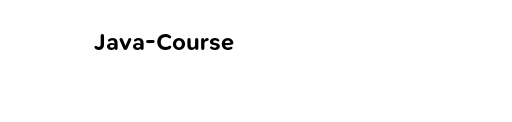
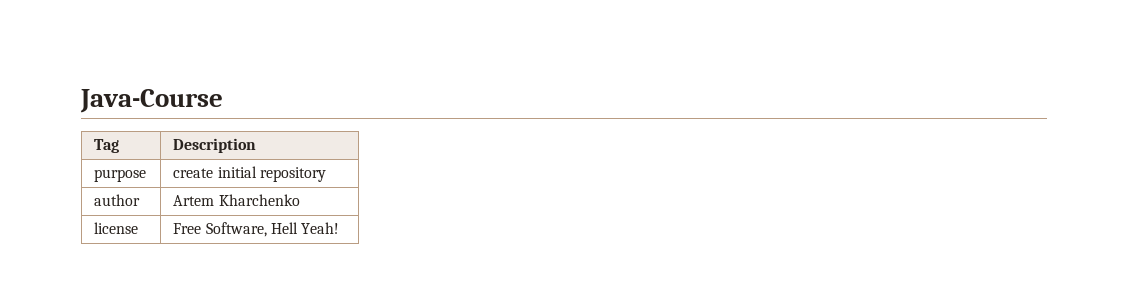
(234, 42) none -> [94,139,120,153] [173,138,257,153] [94,169,147,182] [173,166,326,182] [94,194,141,206] [173,194,300,206] [94,222,139,234] [173,222,339,237] // Tag | Description // purpose | create initial repository // author | Artem Kharchenko // license | Free Software, Hell Yeah!

